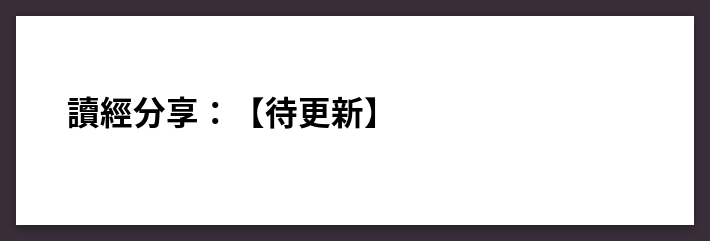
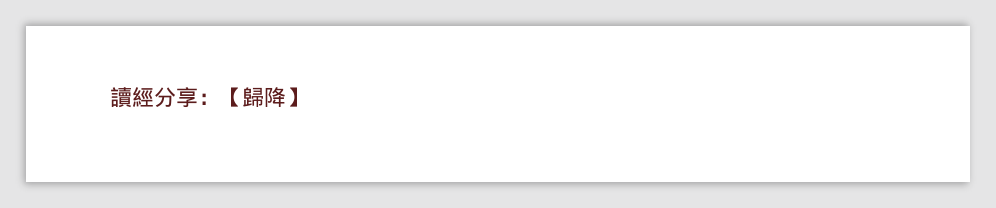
[265,96,364,129] 待更新 -> [242,87,286,107] 歸降

